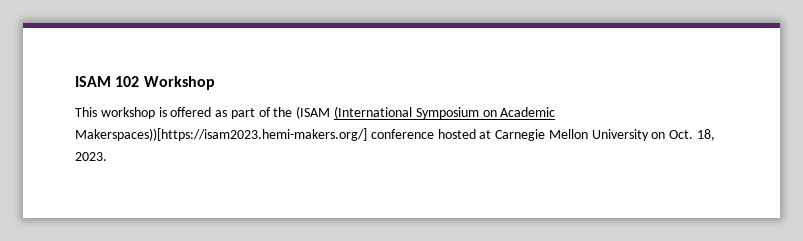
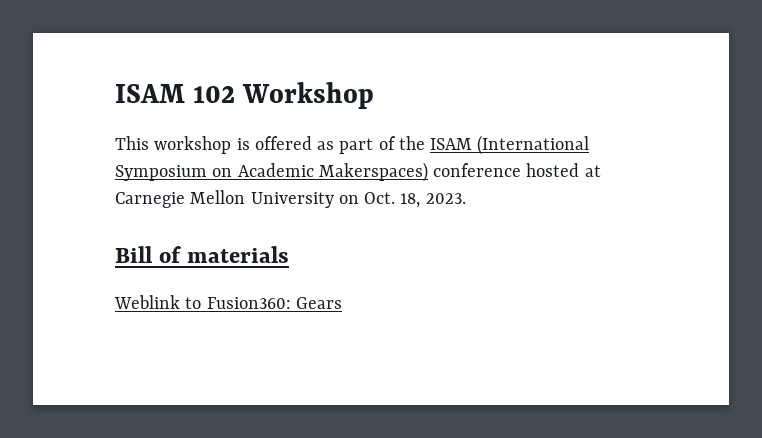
[296,106,331,119] (ISAM -> [430,138,473,150] ISAM
[75,128,367,141] Makerspaces))[https://isam2023.hemi-makers.org/] -> [318,162,428,182] Makerspaces)
(107, 156) none -> [115,246,290,263] [114,295,342,309] // Bill of materials // Weblink to Fusion360: Gears

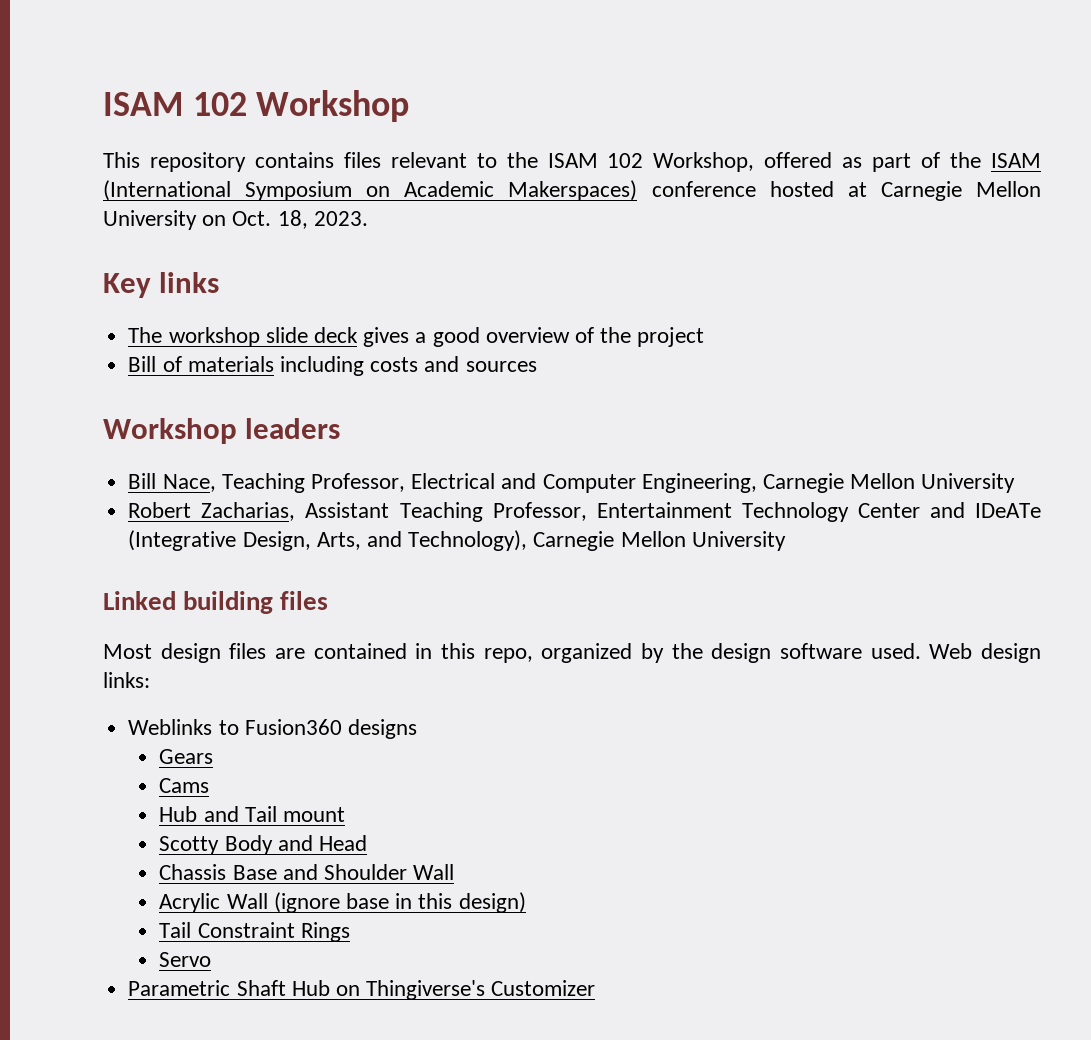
[154,136,250,154] workshop is -> [149,152,755,172] repository contains files relevant to the ISAM 102 Workshop,
[115,246,290,263] [114,295,342,309] Bill of materials // Weblink to Fusion360: Gears -> [103,272,220,298] [128,327,705,347] [128,356,537,376] [103,418,341,444] [128,473,1016,493] [128,502,1041,522] [128,530,786,551] [103,591,329,614] [103,643,1041,663] [103,672,150,688] [128,719,417,739] [159,749,214,764] [159,778,210,793] [159,806,345,822] [159,835,367,855] [159,864,455,880] [159,892,526,913] [159,922,350,942] [159,952,212,967] [128,980,596,1000] Key links // The workshop slide deck gives a good overview of the project // Bill of materials including costs and sources // Workshop leaders // Bill Nace, Teaching Professor, Electrical and Computer Engineering, Carnegie Mellon University // Robert Zacharias, Assistant Teaching Professor, Entertainment Technology Center and IDeATe (Integrative Design, Arts, and Technology), Carnegie Mellon University // Linked building files // Most design files are contained in this repo, organized by the design software used. Web design links: // Weblinks to Fusion360 designs // Gears // Cams // Hub and Tail mount // Scotty Body and Head // Chassis Base and Shoulder Wall // Acrylic Wall (ignore base in this design) // Tail Constraint Rings // Servo // Parametric Shaft Hub on Thingiverse's Customizer

